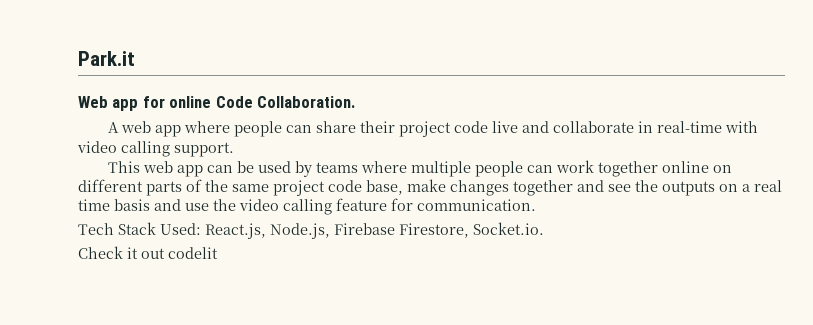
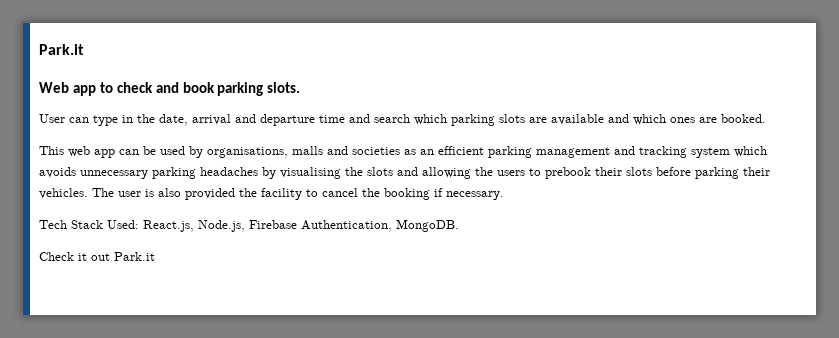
[142,96,356,108] [108,121,759,137] [77,141,234,157] for online Code Collaboration. // A web app where people can share their project code live and collaborate in real-time with video calling support. -> [99,82,301,96] [39,114,766,126] to check and book parking slots. // User can type in the date, arrival and departure time and search which parking slots are available and which ones are booked.
[316,160,733,177] [78,179,782,196] [78,198,536,215] teams where multiple people can work together online on different parts of the same project code base, make changes together and see the outputs on a real time basis and use the video calling feature for communication. -> [207,146,767,158] [39,167,770,179] [39,188,504,200] organisations, malls and societies as an efficient parking management and tracking system which avoids unnecessary parking headaches by visualising the slots and allowing the users to prebook their slots before parking their vehicles. The user is also provided the facility to cancel the booking if necessary.
[399,222,544,238] Firestore, Socket.io. -> [301,219,459,232] Authentication, MongoDB.
[168,247,218,259] codelit -> [114,252,155,261] Park.it

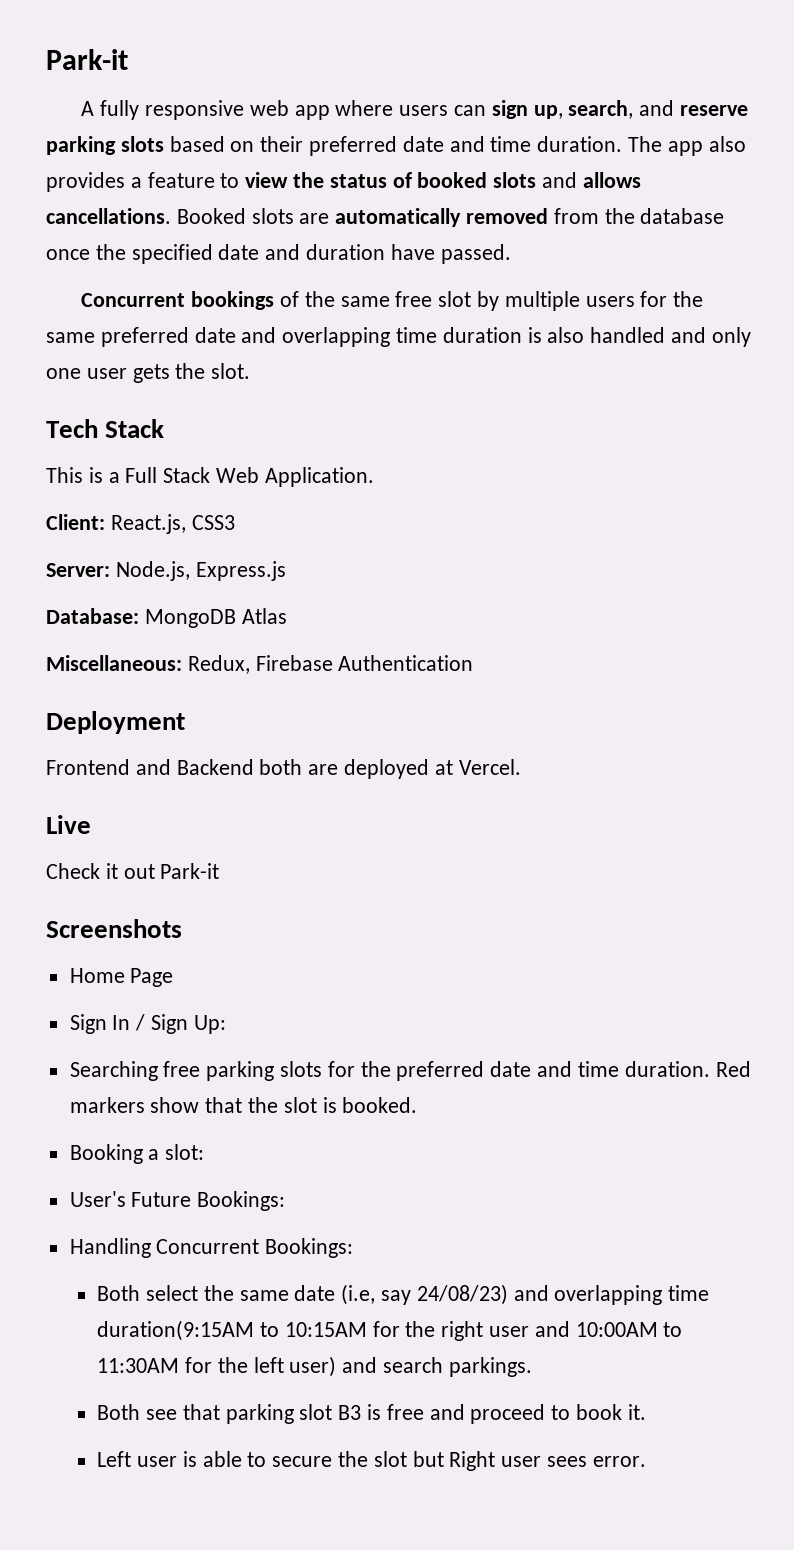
[39,44,84,55] [39,82,301,96] [39,114,766,126] [39,146,767,158] [39,167,770,179] [39,188,504,200] [39,219,459,232] [39,252,155,261] Park.it // Web app to check and book parking slots. // User can type in the date, arrival and departure time and search which parking slots are available and which ones are booked. // This web app can be used by organisations, malls and societies as an efficient parking management and tracking system which avoids unnecessary parking headaches by visualising the slots and allowing the users to prebook their slots before parking their vehicles. The user is also provided the facility to cancel the booking if necessary. // Tech Stack Used: React.js, Node.js, Firebase Authentication, MongoDB. // Check it out Park.it -> [46,49,128,70] [81,100,748,120] [46,136,746,156] [46,172,641,192] [46,208,725,227] [46,244,511,264] [81,291,704,311] [46,327,751,347] [46,363,251,383] [46,419,165,438] [46,467,374,487] [46,514,235,534] [46,561,286,581] [46,608,287,628] [46,655,474,674] [46,711,185,734] [46,759,521,779] [46,815,91,834] [46,863,220,879] [46,919,182,938] [69,968,174,987] [69,1014,226,1034] [69,1061,751,1081] [69,1097,418,1113] [69,1144,205,1164] [69,1191,286,1211] [69,1238,354,1258] [97,1284,710,1305] [97,1320,683,1341] [97,1356,532,1377] [97,1404,646,1424] [97,1451,646,1471] Park-it // A fully responsive web app where users can sign up, search, and reserve parking slots based on their preferred date and time duration. The app also provides a feature to view the status of booked slots and allows cancellations. Booked slots are automatically removed from the database once the specified date and duration have passed. // Concurrent bookings of the same free slot by multiple users for the same preferred date and overlapping time duration is also handled and only one user gets the slot. // Tech Stack // This is a Full Stack Web Application. // Client: React.js, CSS3 // Server: Node.js, Express.js // Database: MongoDB Atlas // Miscellaneous: Redux, Firebase Authentication // Deployment // Frontend and Backend both are deployed at Vercel. // Live // Check it out Park-it // Screenshots // Home Page // Sign In / Sign Up: // Searching free parking slots for the preferred date and time duration. Red markers show that the slot is booked. // Booking a slot: // User's Future Bookings: // Handling Concurrent Bookings: // Both select the same date (i.e, say 24/08/23) and overlapping time duration(9:15AM to 10:15AM for the right user and 10:00AM to 11:30AM for the left user) and search parkings. // Both see that parking slot B3 is free and proceed to book it. // Left user is able to secure the slot but Right user sees error.

